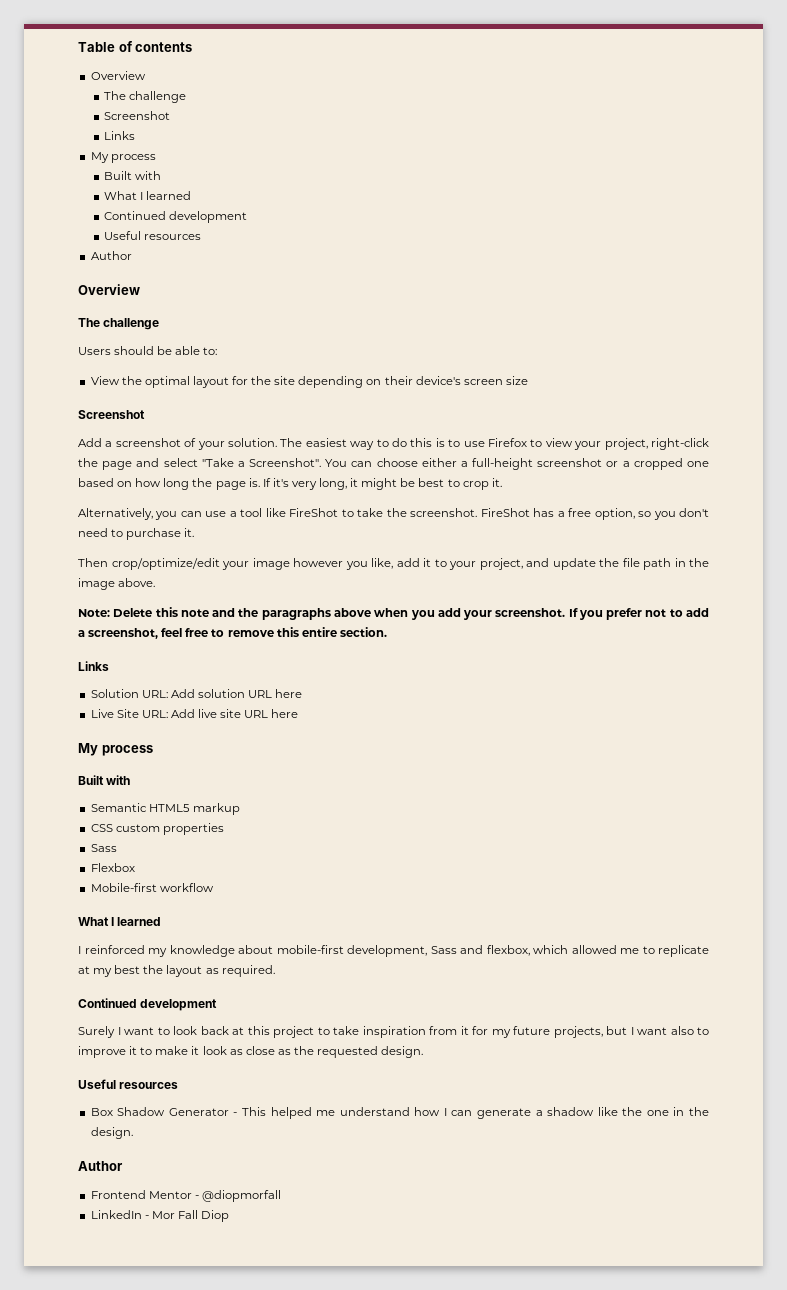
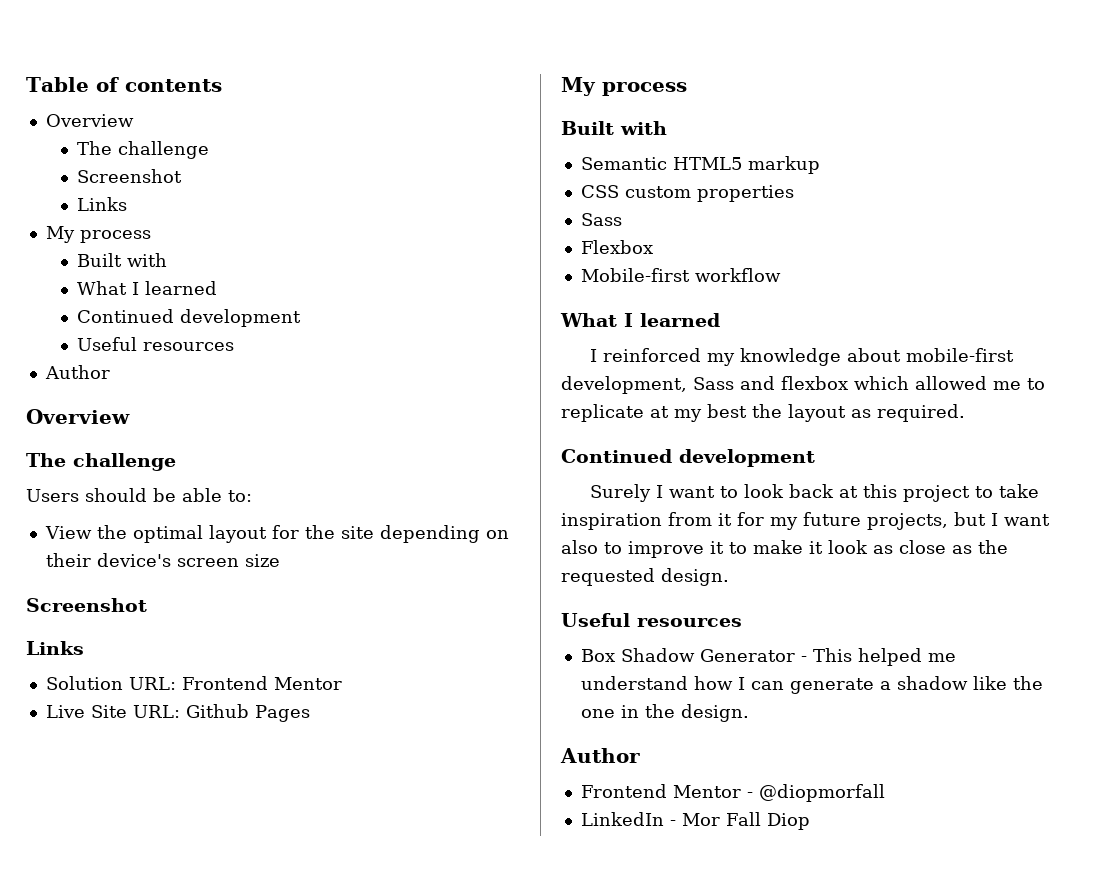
[78,438,709,450] [78,458,709,470] [78,478,502,490] [78,508,710,520] [78,528,195,540] [78,558,709,570] [78,578,156,590] [78,607,710,620] [78,627,387,639] // Add a screenshot of your solution. The easiest way to do this is to use Firefox to view your project, right-click the page and select "Take a Screenshot". You can choose either a full-height screenshot or a cropped one based on how long the page is. If it's very long, it might be best to crop it. // Alternatively, you can use a tool like FireShot to take the screenshot. FireShot has a free option, so you don't need to purchase it. // Then crop/optimize/edit your image however you like, add it to your project, and update the file path in the image above. // Note: Delete this note and the paragraphs above when you add your screenshot. If you prefer not to add a screenshot, feel free to remove this entire section. -> (147, 605) none
[170,689,303,698] Add solution URL here -> [181,676,342,690] Frontend Mentor
[170,709,299,718] Add live site URL here -> [185,704,310,722] Github Pages
[486,945,530,956] flexbox, -> [781,376,848,390] flexbox

